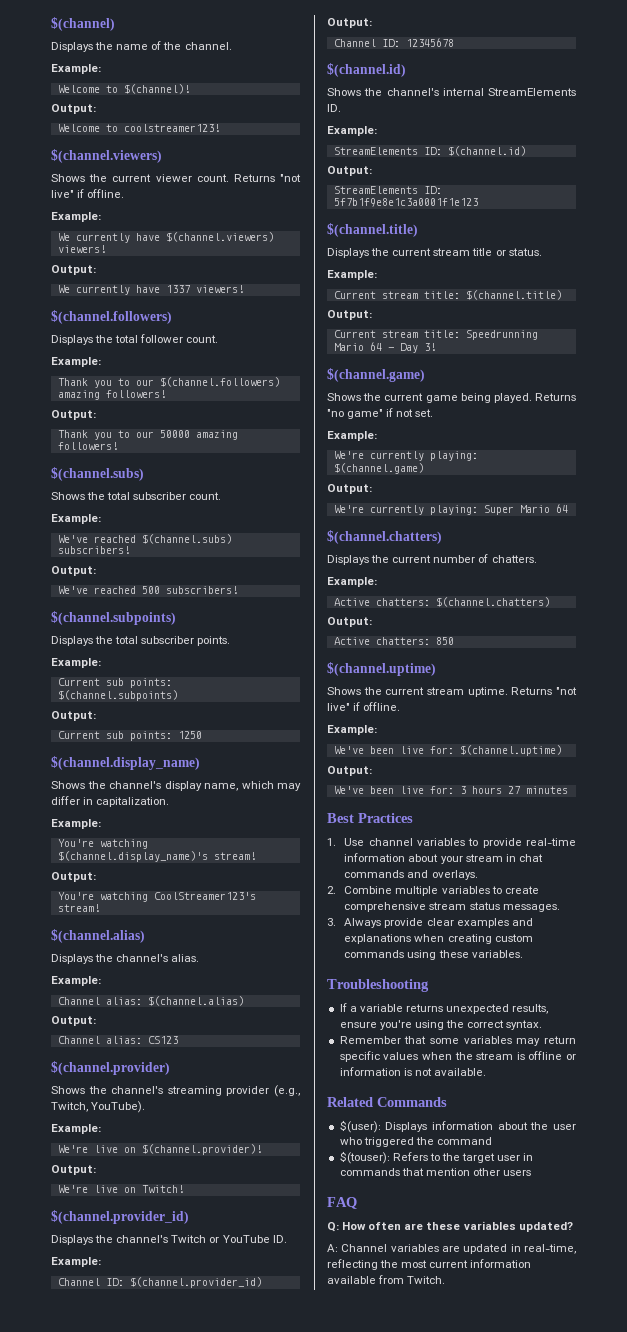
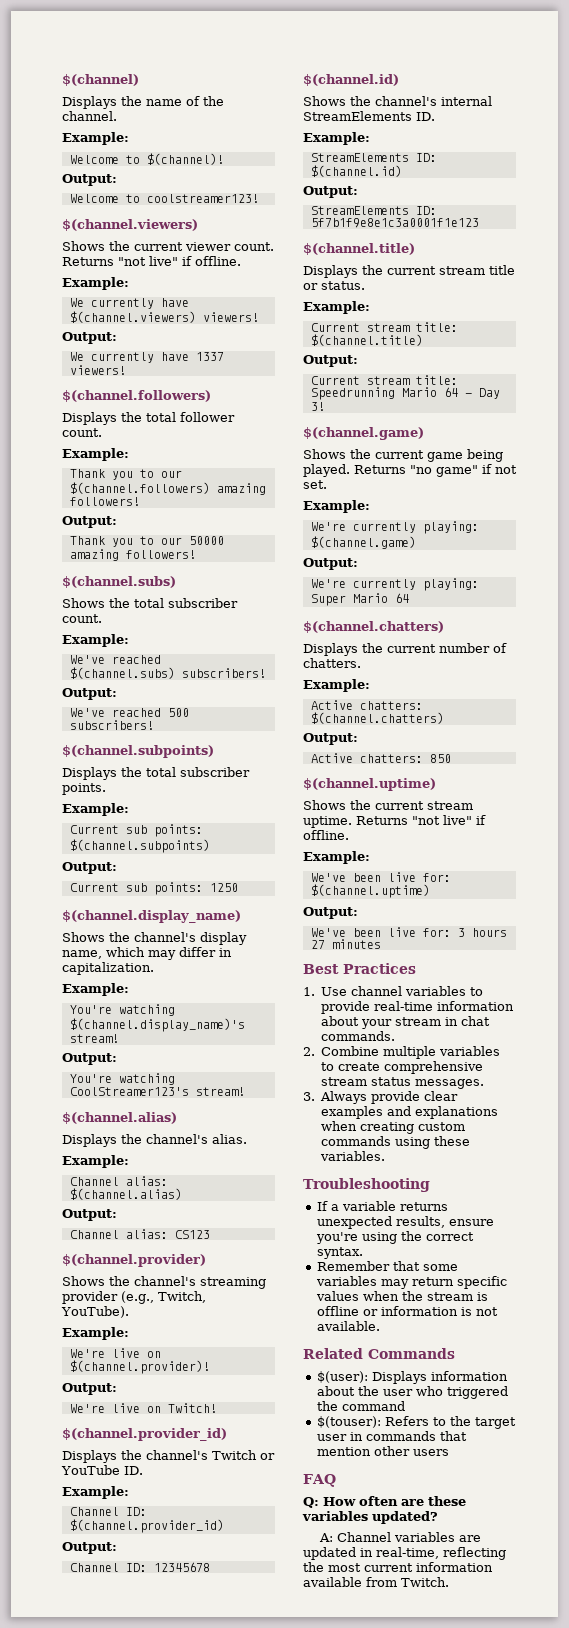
[344,870,478,880] commands and overlays. -> [321,1031,396,1041] commands.

